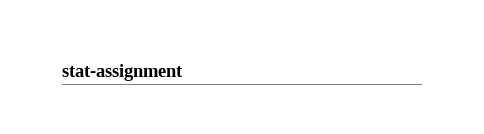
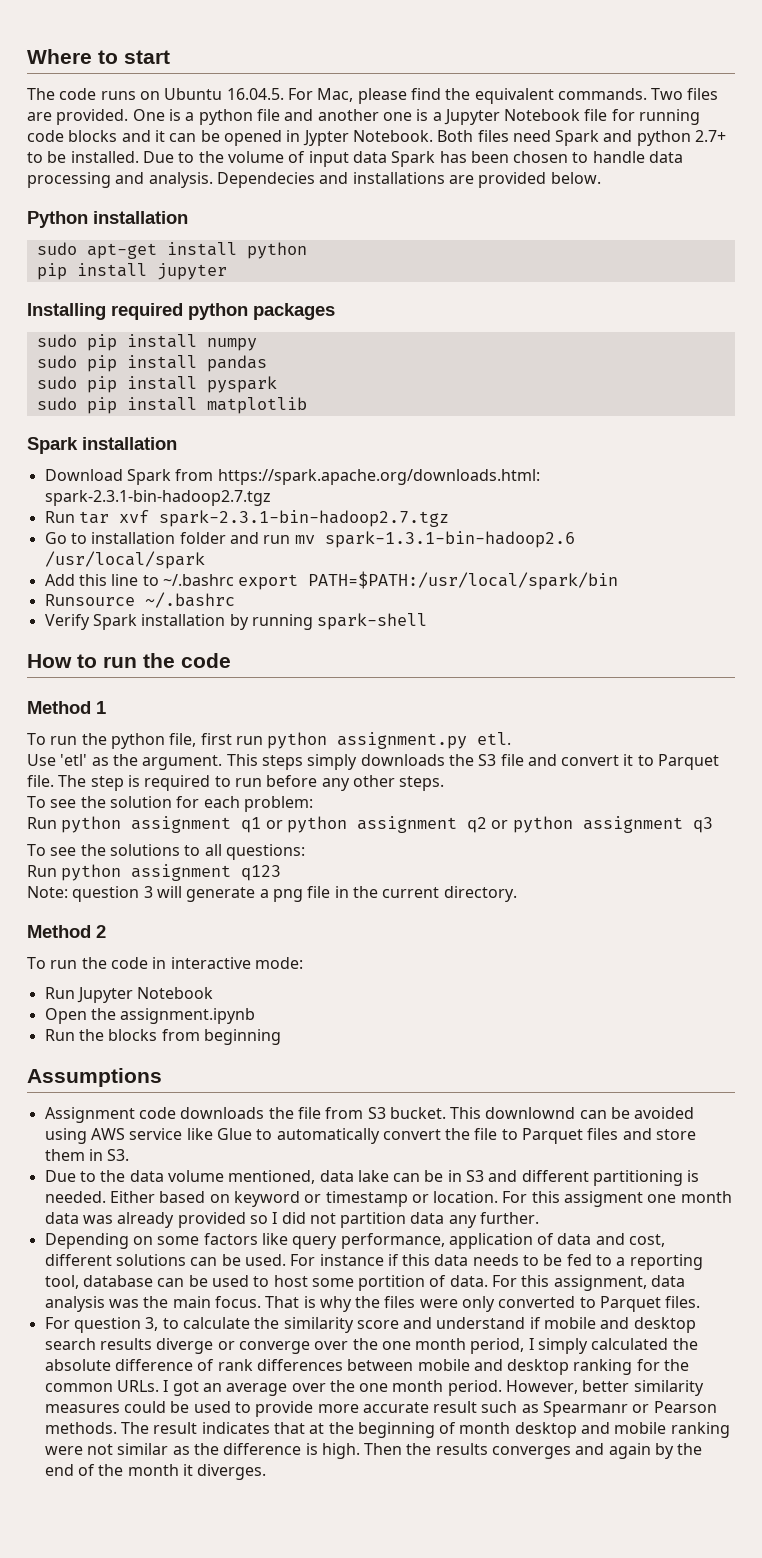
[62,64,183,81] stat-assignment -> [27,49,170,64] [27,88,719,104] [27,109,701,125] [27,130,727,146] [27,151,684,167] [27,172,601,188] [27,211,188,228] [36,242,307,259] [36,263,227,280] [27,303,335,320] [36,334,257,351] [36,355,267,372] [36,376,277,393] [36,397,307,414] [27,437,177,454] [44,469,540,485] [44,490,271,506] [44,510,449,527] [44,531,575,548] [44,551,205,569] [44,571,619,590] [44,592,235,608] [44,613,428,630] [27,653,231,668] [27,701,106,714] [27,732,512,749] [27,754,720,770] [27,775,445,791] [27,796,313,812] [27,816,713,833] [27,844,305,860] [27,864,282,881] [27,886,517,902] [27,925,106,938] [27,957,303,969] [44,987,214,1003] [44,1008,256,1024] [44,1029,281,1045] [27,1068,162,1087] [44,1107,695,1123] [44,1128,697,1144] [44,1149,130,1161] [44,1170,700,1186] [44,1191,732,1207] [44,1212,540,1228] [44,1233,666,1249] [44,1254,703,1270] [44,1275,686,1291] [44,1296,701,1312] [44,1317,696,1333] [44,1338,698,1354] [44,1359,690,1375] [44,1380,704,1396] [44,1401,717,1417] [44,1422,730,1438] [44,1443,703,1459] [44,1464,267,1480] Where to start // The code runs on Ubuntu 16.04.5. For Mac, please find the equivalent commands. Two files are provided. One is a python file and another one is a Jupyter Notebook file for running code blocks and it can be opened in Jypter Notebook. Both files need Spark and python 2.7+ to be installed. Due to the volume of input data Spark has been chosen to handle data processing and analysis. Dependecies and installations are provided below. // Python installation // sudo apt-get install python // pip install jupyter // Installing required python packages // sudo pip install numpy // sudo pip install pandas // sudo pip install pyspark // sudo pip install matplotlib // Spark installation // Download Spark from https://spark.apache.org/downloads.html: spark-2.3.1-bin-hadoop2.7.tgz // Run tar xvf spark-2.3.1-bin-hadoop2.7.tgz // Go to installation folder and run mv spark-1.3.1-bin-hadoop2.6 /usr/local/spark // Add this line to ~/.bashrc export PATH=$PATH:/usr/local/spark/bin // Runsource ~/.bashrc // Verify Spark installation by running spark-shell // How to run the code // Method 1 // To run the python file, first run python assignment.py etl. // Use 'etl' as the argument. This steps simply downloads the S3 file and convert it to Parquet file. The step is required to run before any other steps. // To see the solution for each problem: // Run python assignment q1 or python assignment q2 or python assignment q3 // To see the solutions to all questions: // Run python assignment q123 // Note: question 3 will generate a png file in the current directory. // Method 2 // To run the code in interactive mode: // Run Jupyter Notebook // Open the assignment.ipynb // Run the blocks from beginning // Assumptions // Assignment code downloads the file from S3 bucket. This downlownd can be avoided using AWS service like Glue to automatically convert the file to Parquet files and store them in S3. // Due to the data volume mentioned, data lake can be in S3 and different partitioning is needed. Either based on keyword or timestamp or location. For this assigment one month data was already provided so I did not partition data any further. // Depending on some factors like query performance, application of data and cost, different solutions can be used. For instance if this data needs to be fed to a reporting tool, database can be used to host some portition of data. For this assignment, data analysis was the main focus. That is why the files were only converted to Parquet files. // For question 3, to calculate the similarity score and understand if mobile and desktop search results diverge or converge over the one month period, I simply calculated the absolute difference of rank differences between mobile and desktop ranking for the common URLs. I got an average over the one month period. However, better similarity measures could be used to provide more accurate result such as Spearmanr or Pearson methods. The result indicates that at the beginning of month desktop and mobile ranking were not similar as the difference is high. Then the results converges and again by the end of the month it diverges.

